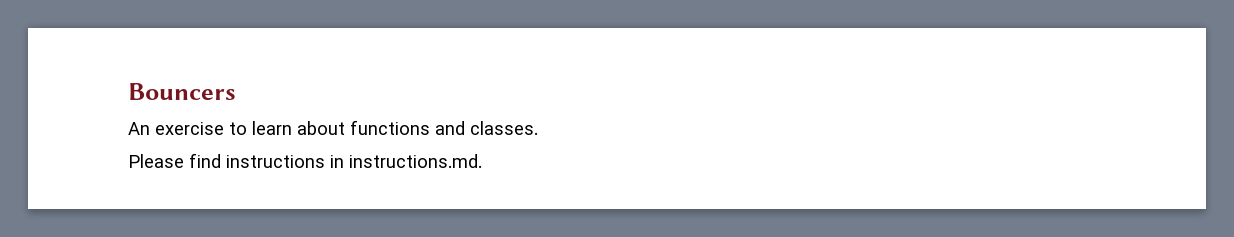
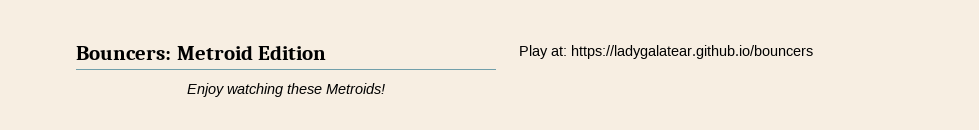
[128,83,236,100] [128,120,538,135] [128,153,482,168] Bouncers // An exercise to learn about functions and classes. // Please find instructions in instructions.md. -> [76,45,327,60] [187,83,385,97] [519,45,813,59] Bouncers: Metroid Edition // Enjoy watching these Metroids! // Play at: https://ladygalatear.github.io/bouncers

